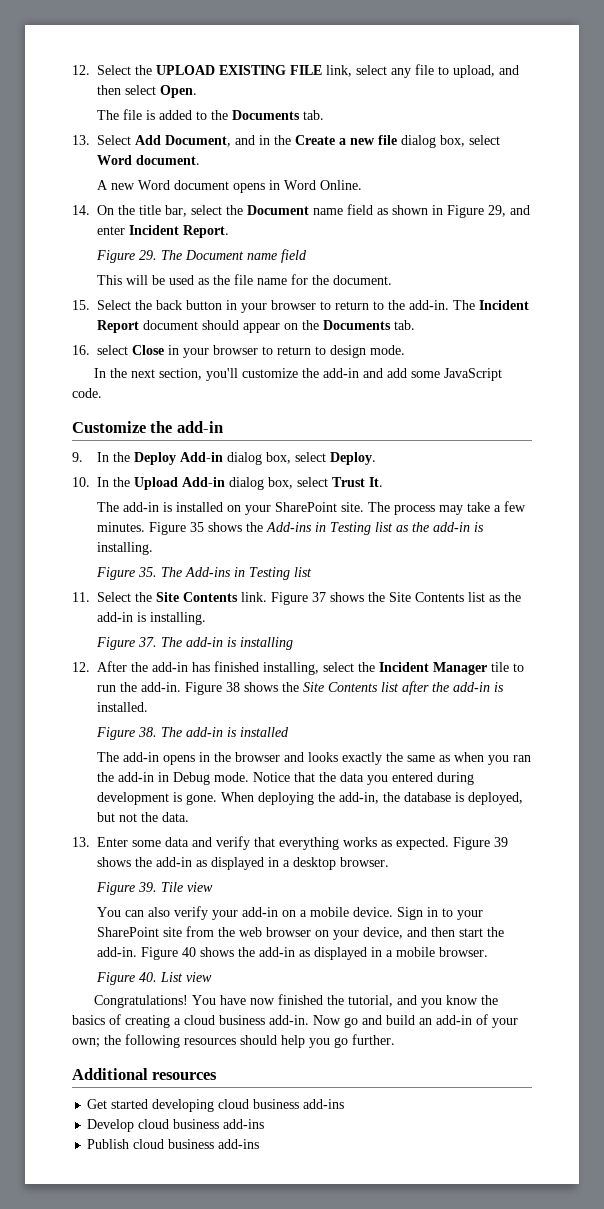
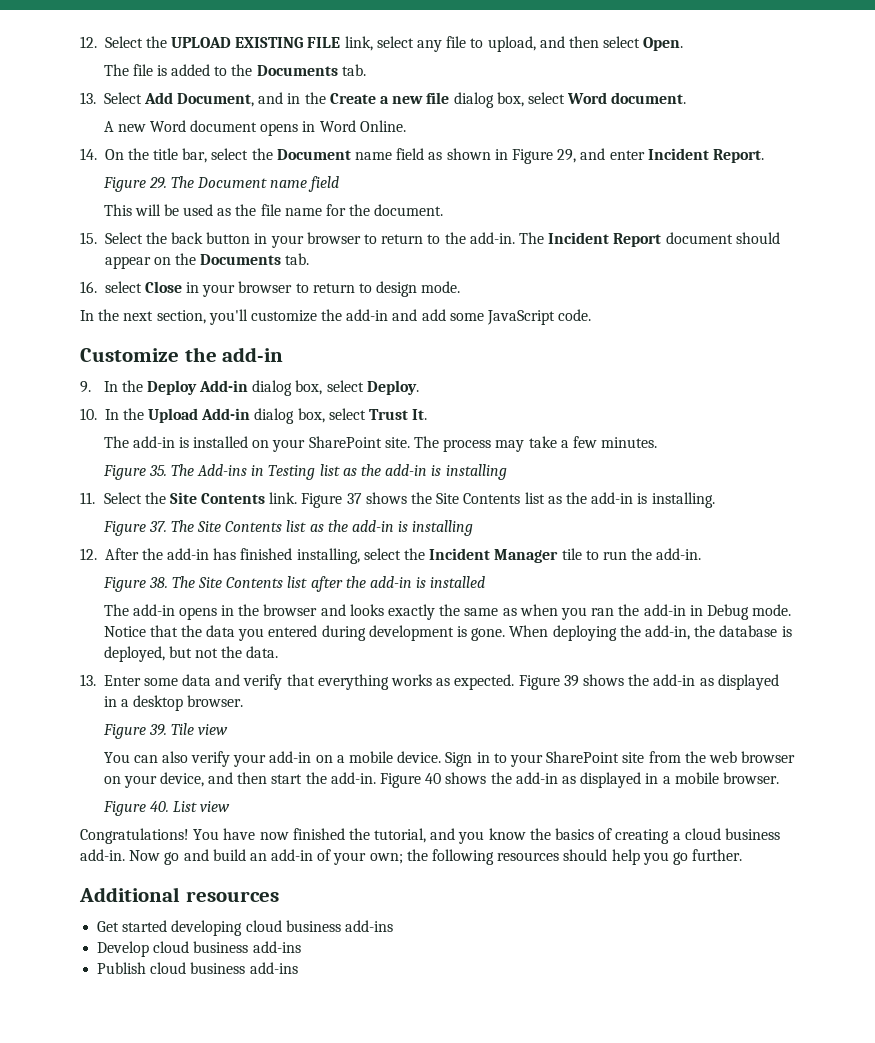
[149,522,264,535] Figure 35 shows the -> [102,464,194,480] // Figure 35. The
[97,542,154,555] [96,567,313,580] installing. // Figure 35. The Add-ins in Testing list -> [445,464,507,480] installing
(183, 642) none -> [197,520,348,532] Site Contents list as the
[185,682,300,695] Figure 38 shows the -> [102,576,195,592] // Figure 38. The
[97,702,149,712] [96,727,238,740] installed. // Figure 38. The add-in is -> (427, 582) none

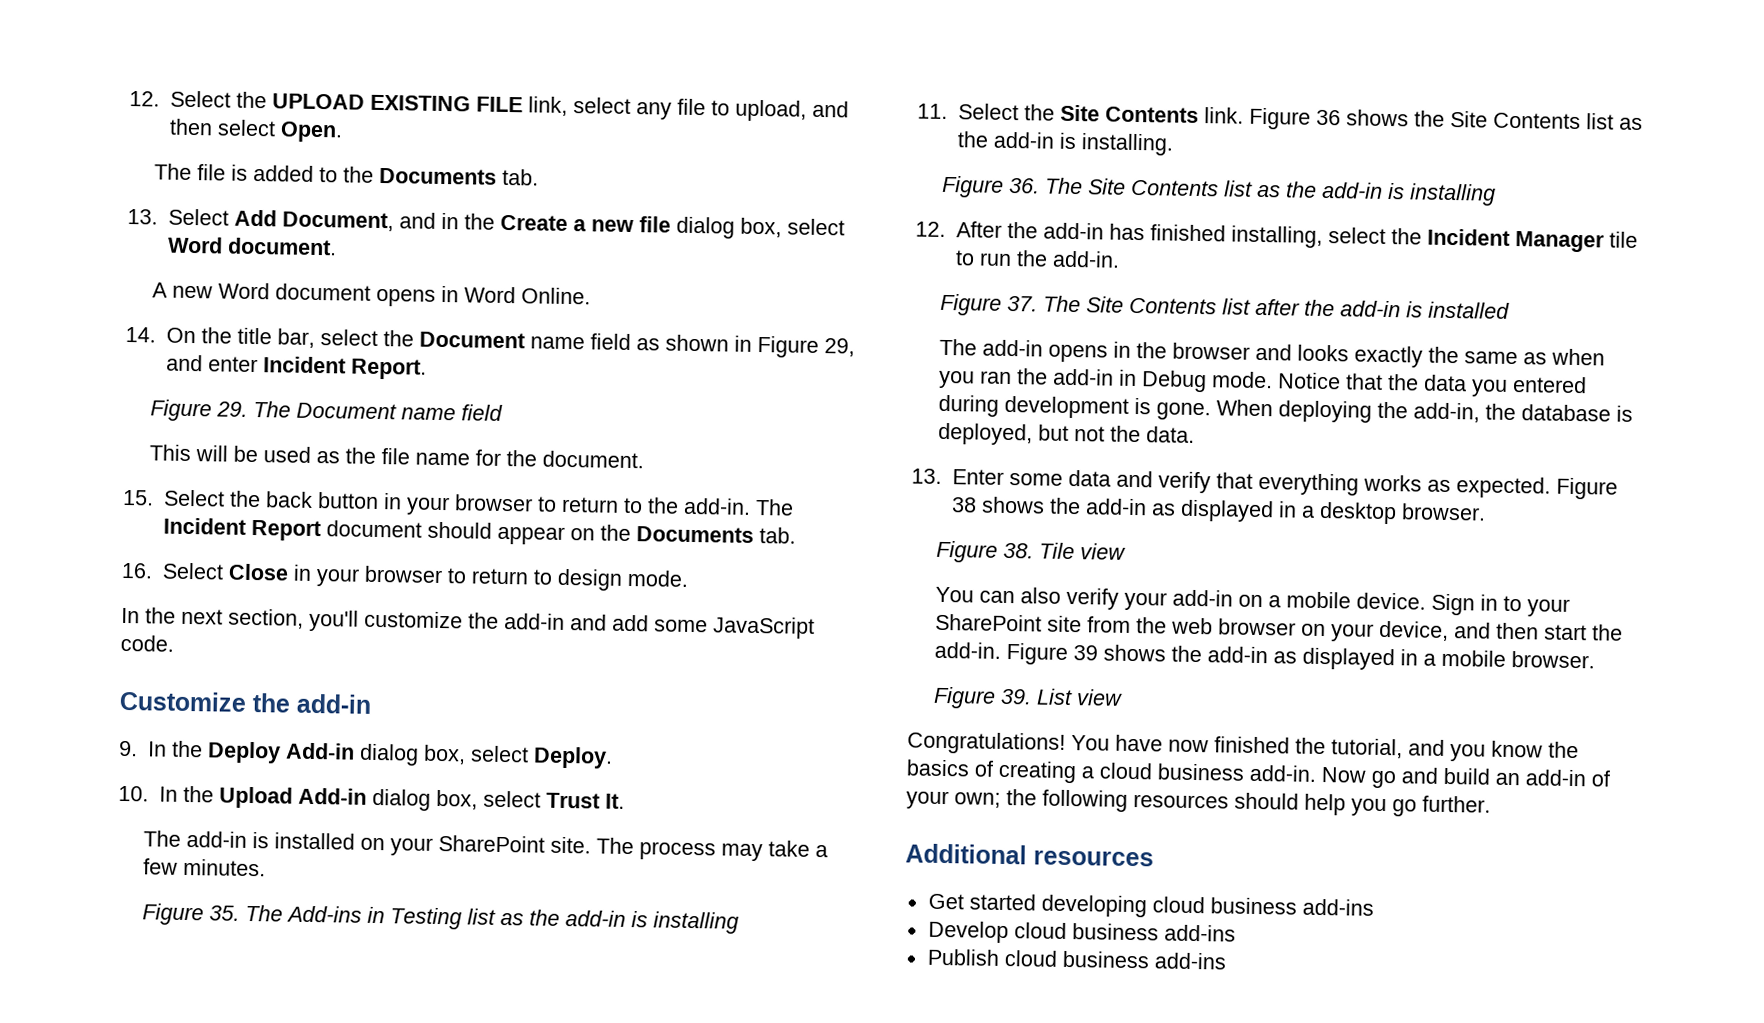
[104,281,142,293] select -> [161,562,224,580] Select
[346,493,362,504] 37 -> [1315,109,1341,126] 36
[148,521,167,532] 37. -> [1009,177,1041,194] 36.
[148,577,168,588] 38. -> [1007,295,1039,312] 37.
[563,675,579,687] 39 -> [950,497,977,513] 38
[148,724,167,736] 39. -> [1003,542,1035,559] 38.
[425,773,442,784] 40 -> [1073,645,1099,661] 39
[149,801,169,812] 40. -> [1000,688,1033,705] 39.

